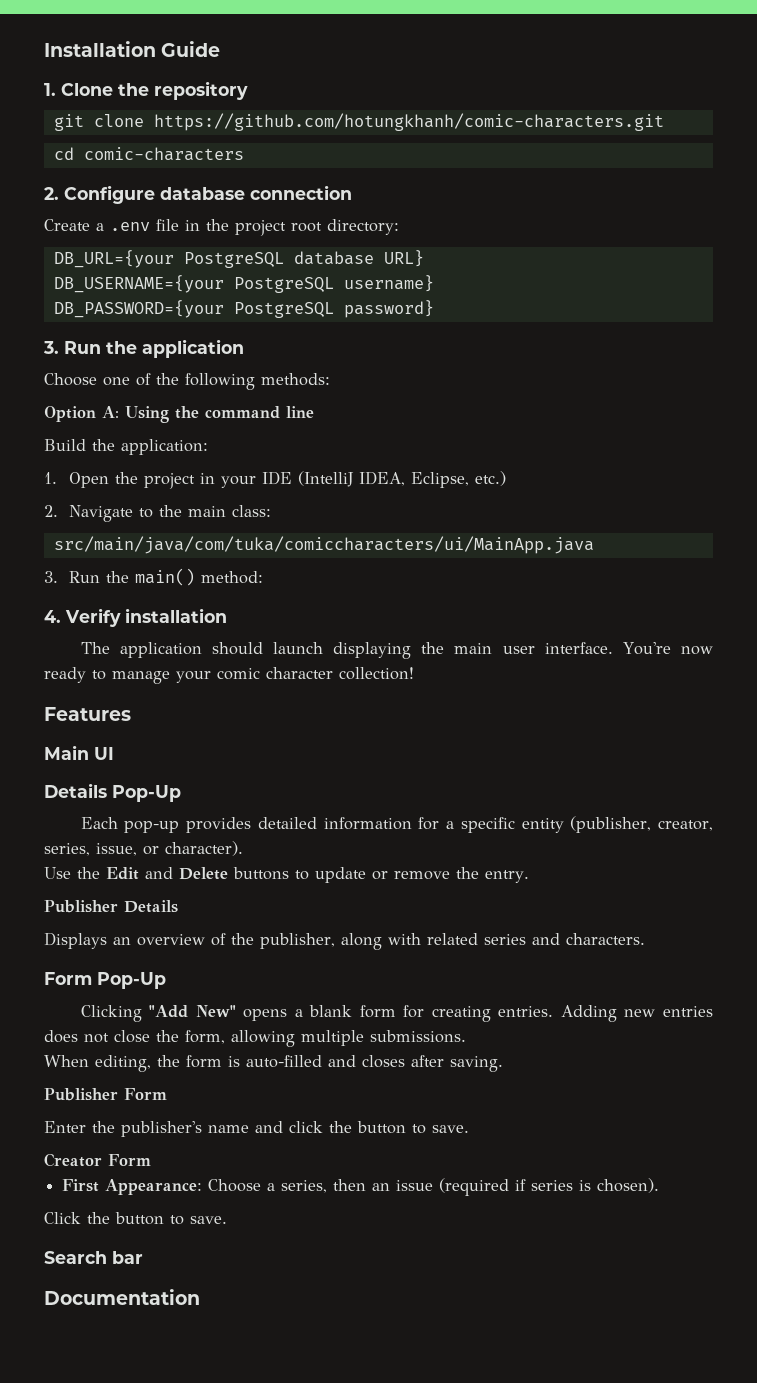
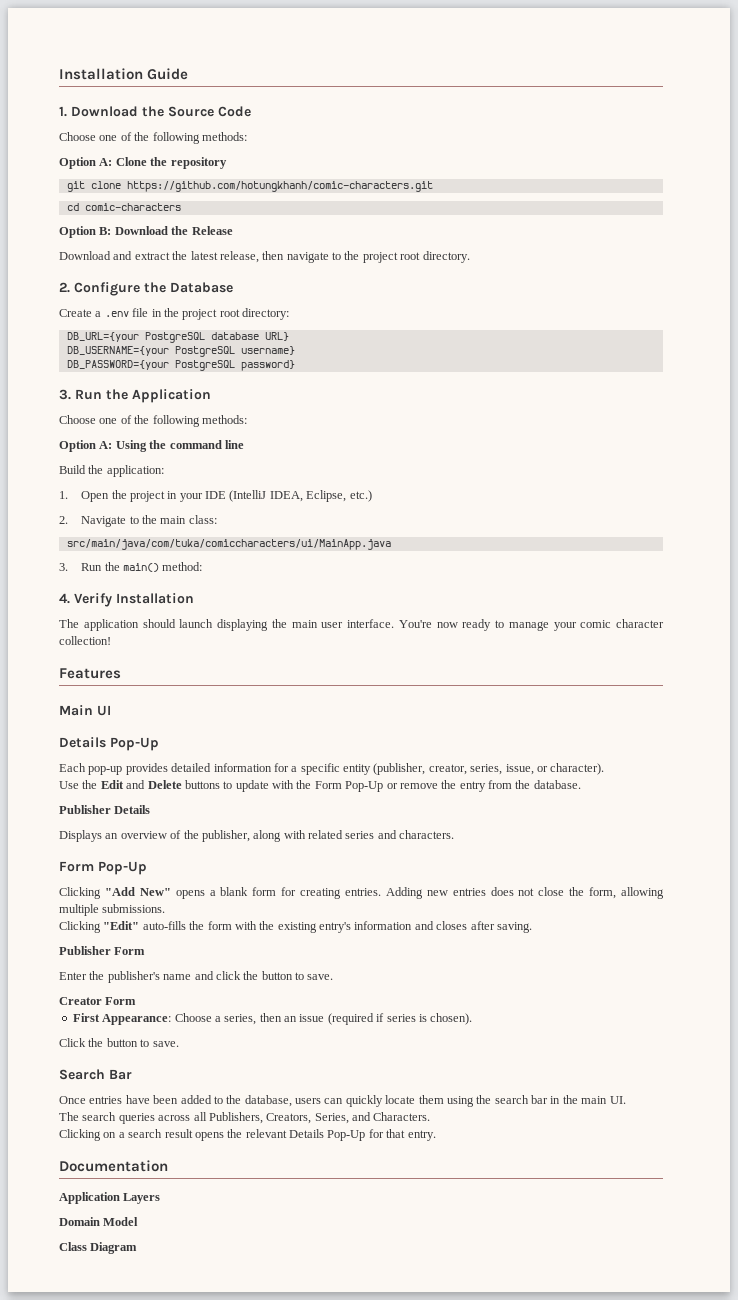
(56, 89) none -> [71,106,251,117] [59,132,247,144] [59,157,113,169] Download the Source Code // Choose one of the following methods: // Option A:
(244, 154) none -> [59,226,233,238] [59,251,470,263] // Option B: Download the Release // Download and extract the latest release, then navigate to the project root directory.
[160,185,352,200] database connection -> [144,282,233,293] the Database
[142,339,244,358] application -> [132,389,211,403] Application
[125,608,227,623] installation -> [116,593,194,604] Installation
[372,867,529,883] or remove the entry. -> [272,780,581,792] with the Form Pop-Up or remove the entry from the database.
[44,1055,322,1072] When editing, the form is auto-filled -> [59,921,413,933] Clicking "Edit" auto-fills the form with the existing entry's information
[112,1251,143,1264] [44,1289,200,1305] bar // Documentation -> [109,1069,132,1080] [59,1095,626,1107] [59,1112,431,1124] [59,1129,436,1141] [59,1160,168,1172] [59,1192,161,1204] [59,1217,139,1226] [59,1242,138,1254] Bar // Once entries have been added to the database, users can quickly locate them using the search bar in the main UI. // The search queries across all Publishers, Creators, Series, and Characters. // Clicking on a search result opens the relevant Details Pop-Up for that entry. // Documentation // Application Layers // Domain Model // Class Diagram

